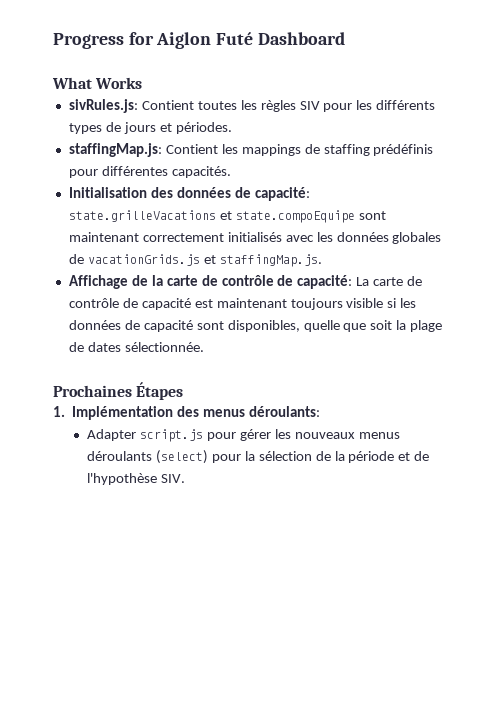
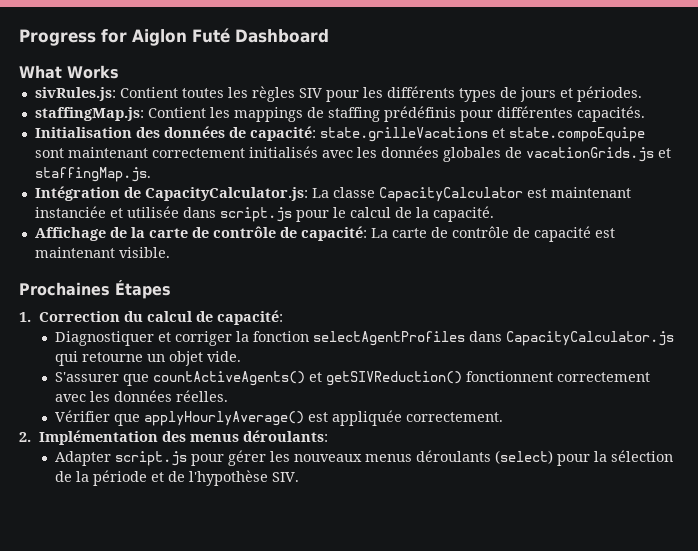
(322, 260) none -> [34,186,631,202] [34,206,494,222] // Intégration de CapacityCalculator.js: La classe CapacityCalculator est maintenant instanciée et utilisée dans script.js pour le calcul de la capacité.
[290,298,417,310] [68,320,443,332] [68,342,204,352] [53,382,184,400] [53,406,65,417] toujours visible si les données de capacité sont disponibles, quelle que soit la plage de dates sélectionnée. // Prochaines Étapes // 1. -> [118,247,170,258] [19,280,171,299] [19,310,284,325] [55,331,675,346] [55,351,242,366] [55,371,651,386] [55,390,229,402] [55,410,504,426] [19,432,31,442] visible. // Prochaines Étapes // 1. Correction du calcul de capacité: // Diagnostiquer et corriger la fonction selectAgentProfiles dans CapacityCalculator.js qui retourne un objet vide. // S'assurer que countActiveAgents() et getSIVReduction() fonctionnent correctement avec les données réelles. // Vérifier que applyHourlyAverage() est appliquée correctement. // 2.

